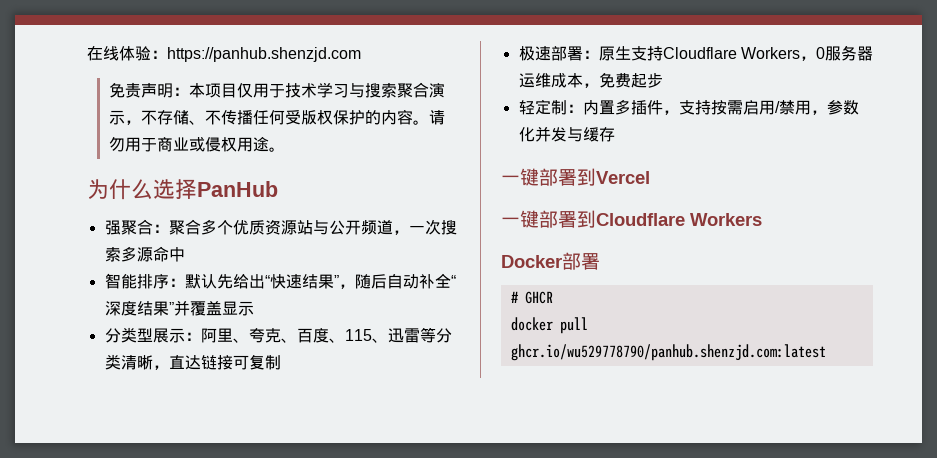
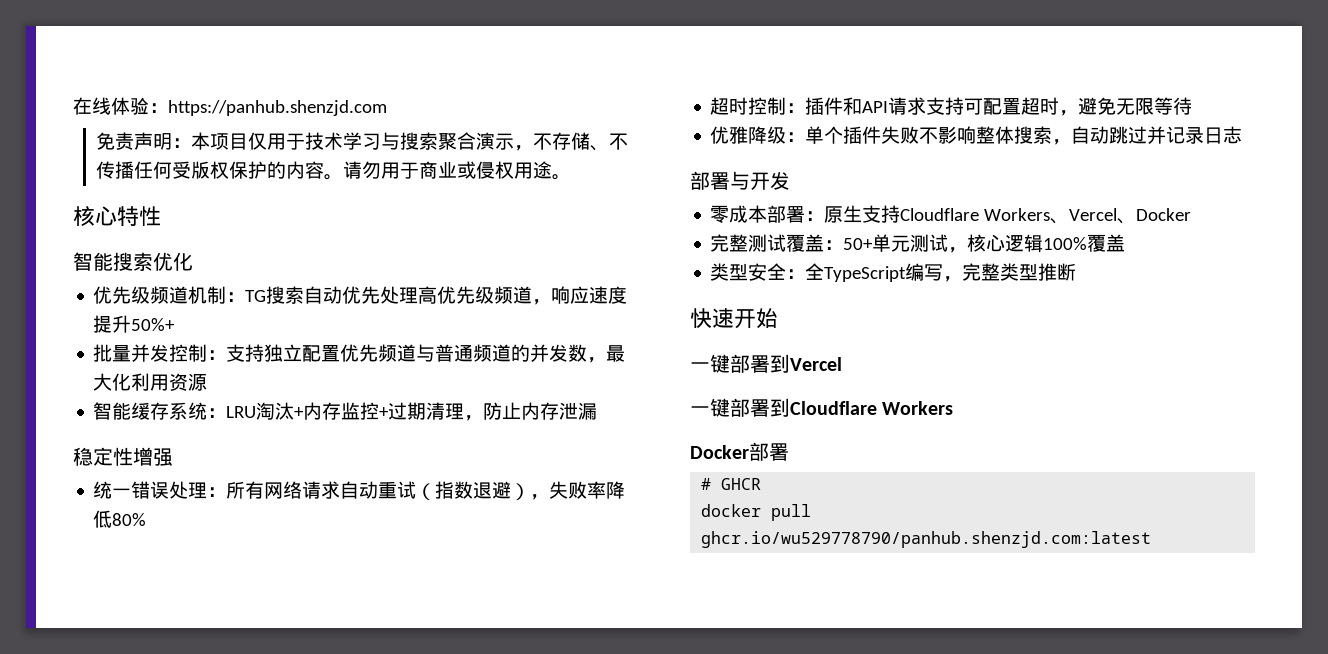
[87,179,278,200] [104,219,457,235] [104,246,185,262] [104,273,456,289] [104,300,254,316] [104,327,452,343] [104,354,281,370] [518,46,551,61] 为什么选择PanHub // 强聚合：聚合多个优质资源站与公开频道，一次搜索多源命中 // 智能排序：默认先给出“快速结果”，随后自动补全“深度结果”并覆盖显示 // 分类型展示：阿里、夸克、百度、115、迅雷等分类清晰，直达链接可复制 // 极速 -> [73,206,161,226] [73,252,193,271] [93,286,628,305] [93,315,176,333] [93,344,626,363] [93,373,208,391] [93,402,598,421] [73,447,173,466] [93,481,626,500] [93,510,147,528] [710,97,1193,116] [710,126,1243,145] [690,171,790,190] [710,205,768,223] 核心特性 // 智能搜索优化 // 优先级频道机制：TG搜索自动优先处理高优先级频道，响应速度提升50%+ // 批量并发控制：支持独立配置优先频道与普通频道的并发数，最大化利用资源 // 智能缓存系统：LRU淘汰+内存监控+过期清理，防止内存泄漏 // 稳定性增强 // 统一错误处理：所有网络请求自动重试（指数退避），失败率降低80% // 超时控制：插件和API请求支持可配置超时，避免无限等待 // 优雅降级：单个插件失败不影响整体搜索，自动跳过并记录日志 // 部署与开发 // 零成本
[800,45,873,61] [518,73,663,88] [518,99,859,115] [518,126,615,142] ，0服务器运维成本，免费起步 // 轻定制：内置多插件，支持按需启用/禁用，参数化并发与缓存 -> [1050,208,1192,224] [710,234,1126,253] [710,263,1077,282] [690,308,778,329] 、Vercel、Docker // 完整测试覆盖：50+单元测试，核心逻辑100%覆盖 // 类型安全：全TypeScript编写，完整类型推断 // 快速开始

